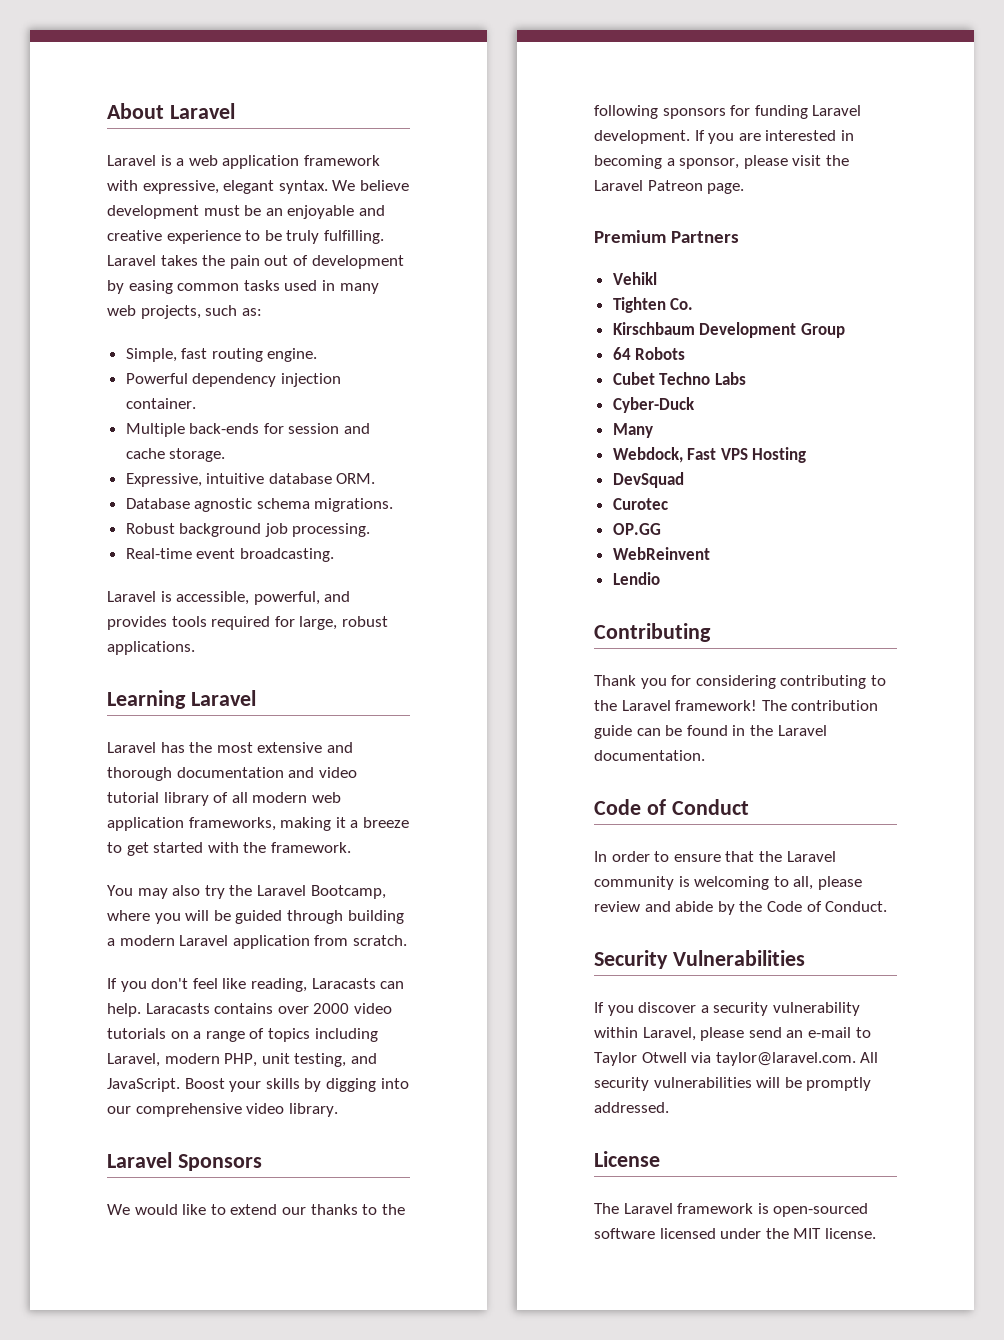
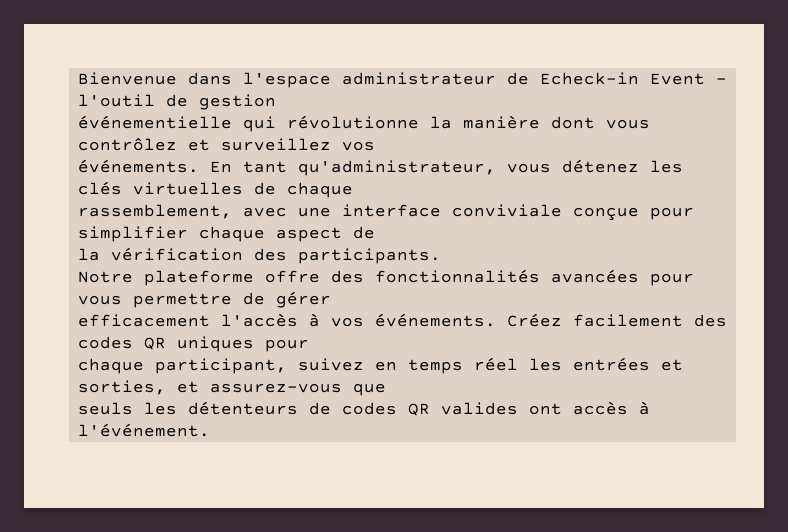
[107,103,235,119] [107,155,380,169] [107,180,409,194] [107,205,385,219] [107,230,384,244] [107,255,404,269] [107,280,379,294] [107,305,262,319] [125,348,318,362] [125,373,341,387] [125,398,196,409] [125,423,371,437] [125,448,226,462] [125,473,376,487] [125,498,394,512] [125,523,371,537] [125,548,334,562] [107,591,351,605] [107,616,388,630] [107,641,195,655] [107,690,256,709] [107,742,353,753] [107,767,357,781] [107,792,341,806] [107,817,409,831] [107,842,351,856] [107,885,386,899] [107,910,404,924] [107,935,407,949] [107,978,405,992] [107,1003,392,1017] [107,1028,378,1042] [107,1053,377,1067] [107,1078,409,1092] [107,1103,338,1117] [107,1152,262,1171] [107,1204,405,1215] [594,105,862,119] [594,130,854,144] [594,155,849,169] [594,180,745,194] [594,230,740,243] [612,272,657,285] [612,297,694,313] [612,322,845,338] [612,347,686,360] [612,372,746,385] [612,397,695,413] [612,423,653,438] [612,447,807,463] [612,472,684,488] [612,498,668,510] [612,523,661,535] [612,547,710,560] [612,572,660,585] [594,623,711,642] [594,675,886,689] [594,700,879,711] [594,725,827,739] [594,750,705,761] [594,799,749,815] [594,851,836,862] [594,876,862,890] [594,901,888,915] [594,950,805,969] [594,1002,860,1016] [594,1027,871,1041] [594,1052,879,1066] [594,1077,872,1091] [594,1102,669,1113] [594,1151,660,1167] [594,1203,869,1217] [594,1228,876,1239] About Laravel // Laravel is a web application framework with expressive, elegant syntax. We believe development must be an enjoyable and creative experience to be truly fulfilling. Laravel takes the pain out of development by easing common tasks used in many web projects, such as: // Simple, fast routing engine. // Powerful dependency injection container. // Multiple back-ends for session and cache storage. // Expressive, intuitive database ORM. // Database agnostic schema migrations. // Robust background job processing. // Real-time event broadcasting. // Laravel is accessible, powerful, and provides tools required for large, robust applications. // Learning Laravel // Laravel has the most extensive and thorough documentation and video tutorial library of all modern web application frameworks, making it a breeze to get started with the framework. // You may also try the Laravel Bootcamp, where you will be guided through building a modern Laravel application from scratch. // If you don't feel like reading, Laracasts can help. Laracasts contains over 2000 video tutorials on a range of topics including Laravel, modern PHP, unit testing, and JavaScript. Boost your skills by digging into our comprehensive video library. // Laravel Sponsors // We would like to extend our thanks to the following sponsors for funding Laravel development. If you are interested in becoming a sponsor, please visit the Laravel Patreon page. // Premium Partners // Vehikl // Tighten Co. // Kirschbaum Development Group // 64 Robots // Cubet Techno Labs // Cyber-Duck // Many // Webdock, Fast VPS Hosting // DevSquad // Curotec // OP.GG // WebReinvent // Lendio // Contributing // Thank you for considering contributing to the Laravel framework! The contribution guide can be found in the Laravel documentation. // Code of Conduct // In order to ensure that the Laravel community is welcoming to all, please review and abide by the Code of Conduct. // Security Vulnerabilities // If you discover a security vulnerability within Laravel, please send an e-mail to Taylor Otwell via taylor@laravel.com. All security vulnerabilities will be promptly addressed. // License // The Laravel framework is open-sourced software licensed under the MIT license. -> [77,72,727,88] [77,94,276,110] [77,115,650,132] [77,138,375,151] [77,159,683,176] [77,181,353,198] [77,204,694,221] [77,226,375,242] [77,247,441,264] [77,269,694,286] [77,291,331,308] [77,313,727,327] [77,336,309,352] [77,357,683,374] [77,380,386,396] [77,401,650,416] [77,423,210,437] Bienvenue dans l'espace administrateur de Echeck-in Event - l'outil de gestion // événementielle qui révolutionne la manière dont vous contrôlez et surveillez vos // événements. En tant qu'administrateur, vous détenez les clés virtuelles de chaque // rassemblement, avec une interface conviviale conçue pour simplifier chaque aspect de // la vérification des participants. // Notre plateforme offre des fonctionnalités avancées pour vous permettre de gérer // efficacement l'accès à vos événements. Créez facilement des codes QR uniques pour // chaque participant, suivez en temps réel les entrées et sorties, et assurez-vous que // seuls les détenteurs de codes QR valides ont accès à l'événement.

